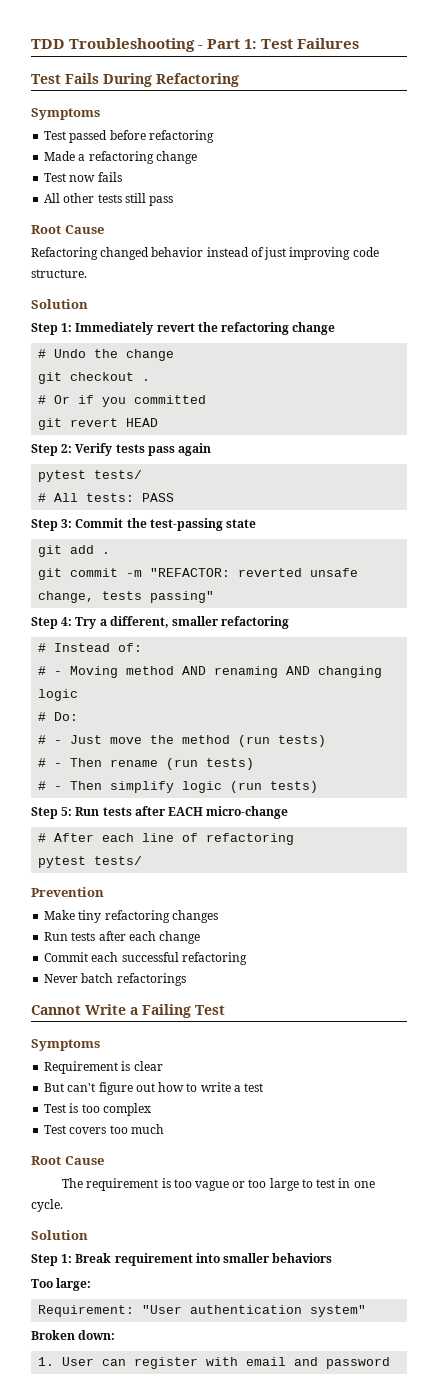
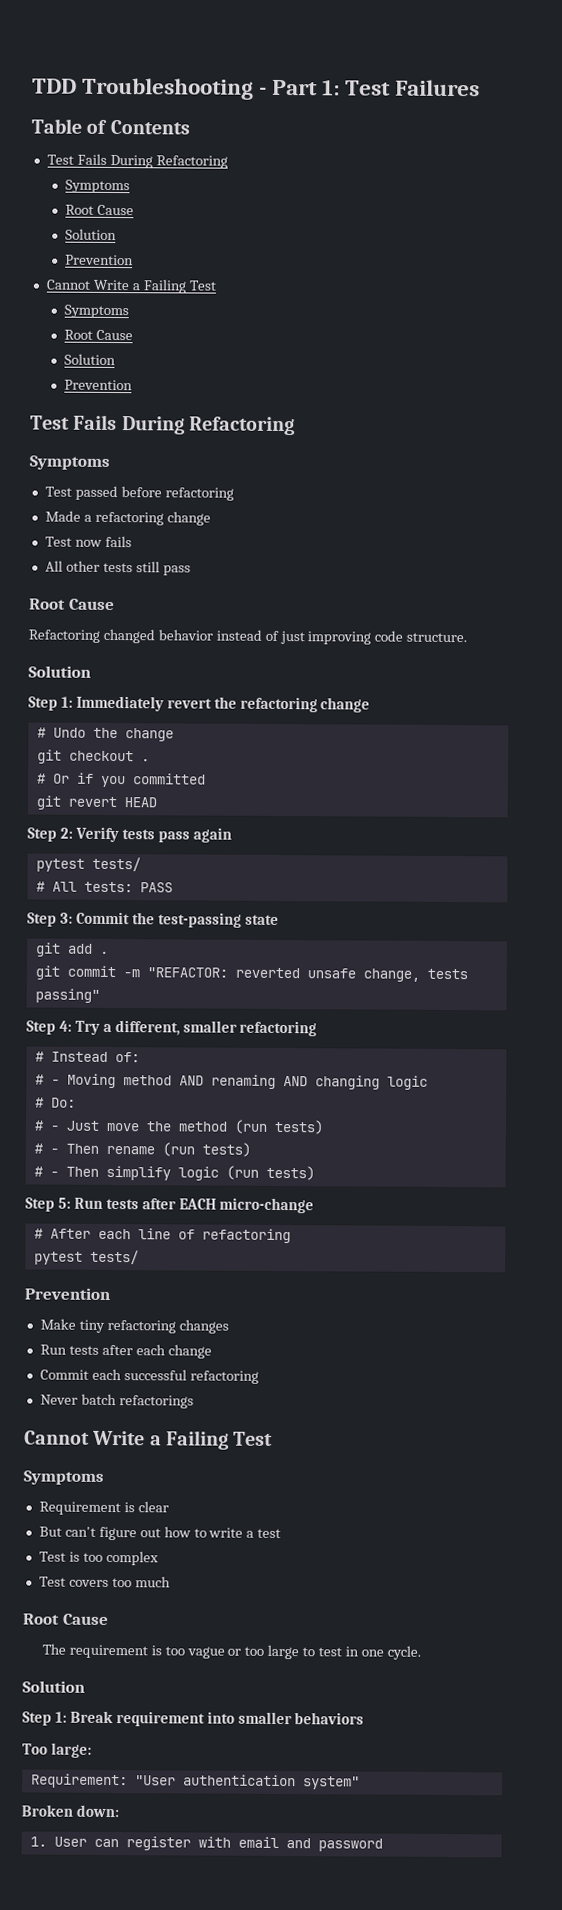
(360, 43) none -> [31,118,190,135] [46,153,228,169] [65,179,131,194] [65,204,135,216] [65,228,118,241] [65,254,135,266] [45,279,217,294] [64,304,130,319] [64,329,134,341] [64,353,117,366] [64,379,134,391] // Table of Contents // Test Fails During Refactoring // Symptoms // Root Cause // Solution // Prevention // Cannot Write a Failing Test // Symptoms // Root Cause // Solution // Prevention

